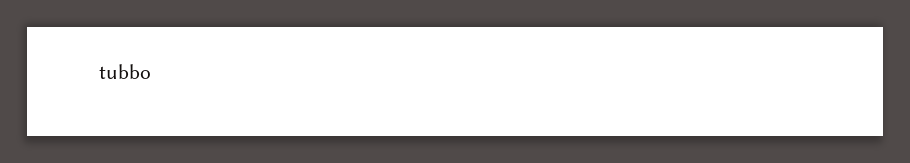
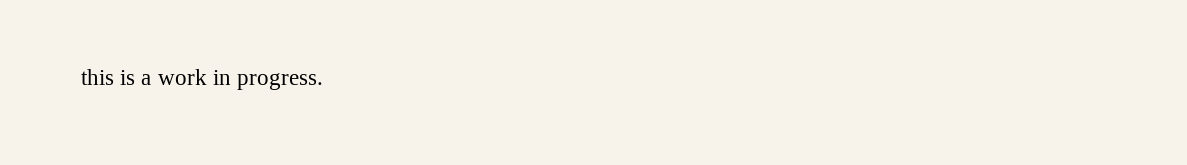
[99,64,151,79] tubbo -> [81,69,324,90] this is a work in progress.

